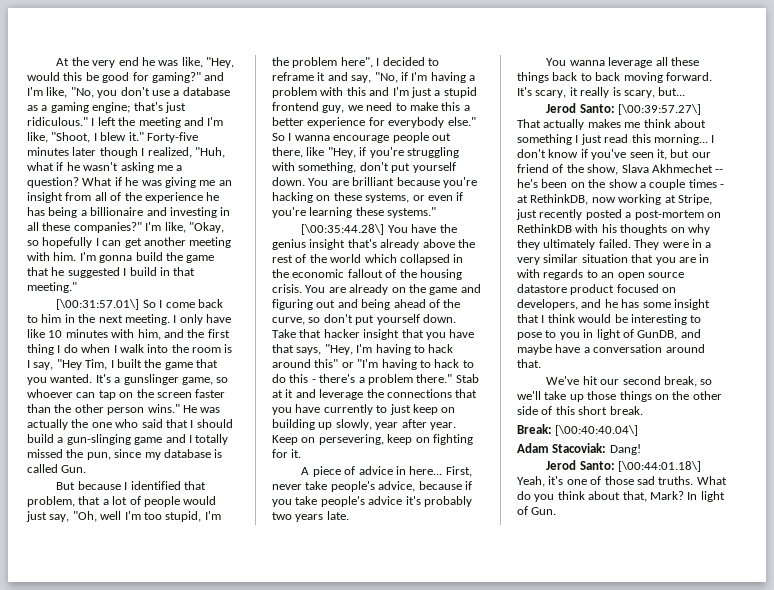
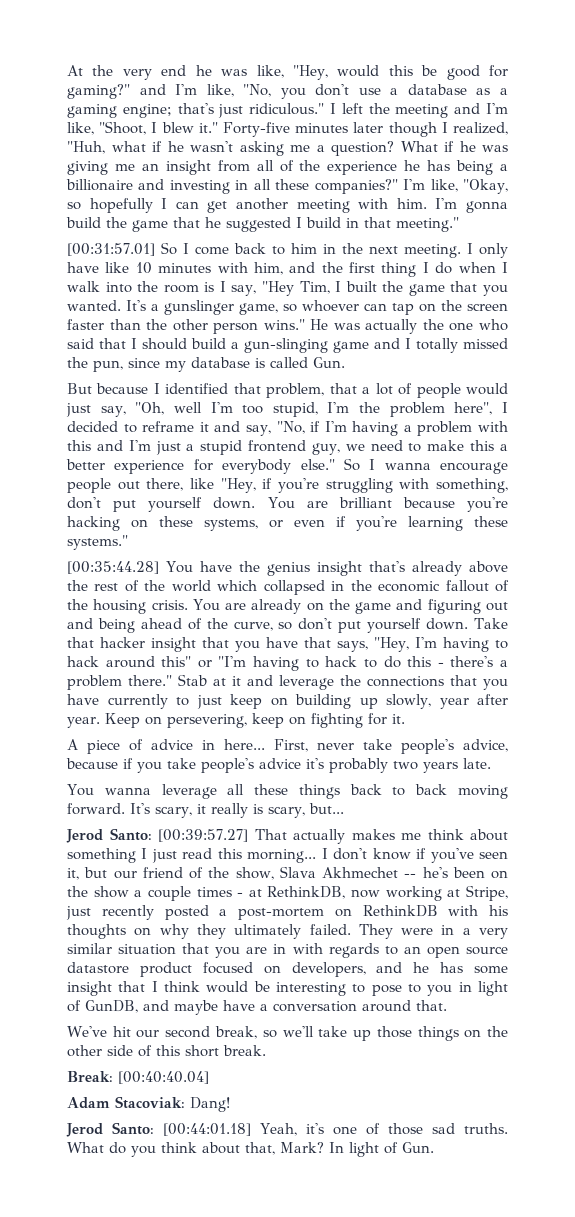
[56,299,140,310] [\00:31:57.01\] -> [67,243,155,256] [00:31:57.01]
[301,224,385,235] [\00:35:44.28\] -> [67,561,159,574] [00:35:44.28]
[618,104,702,115] [\00:39:57.27\] -> [158,829,248,842] [00:39:57.27]
[555,425,639,436] [\00:40:40.04\] -> [118,1071,209,1084] [00:40:40.04]
[618,461,702,472] [\00:44:01.18\] -> [163,1123,252,1136] [00:44:01.18]

